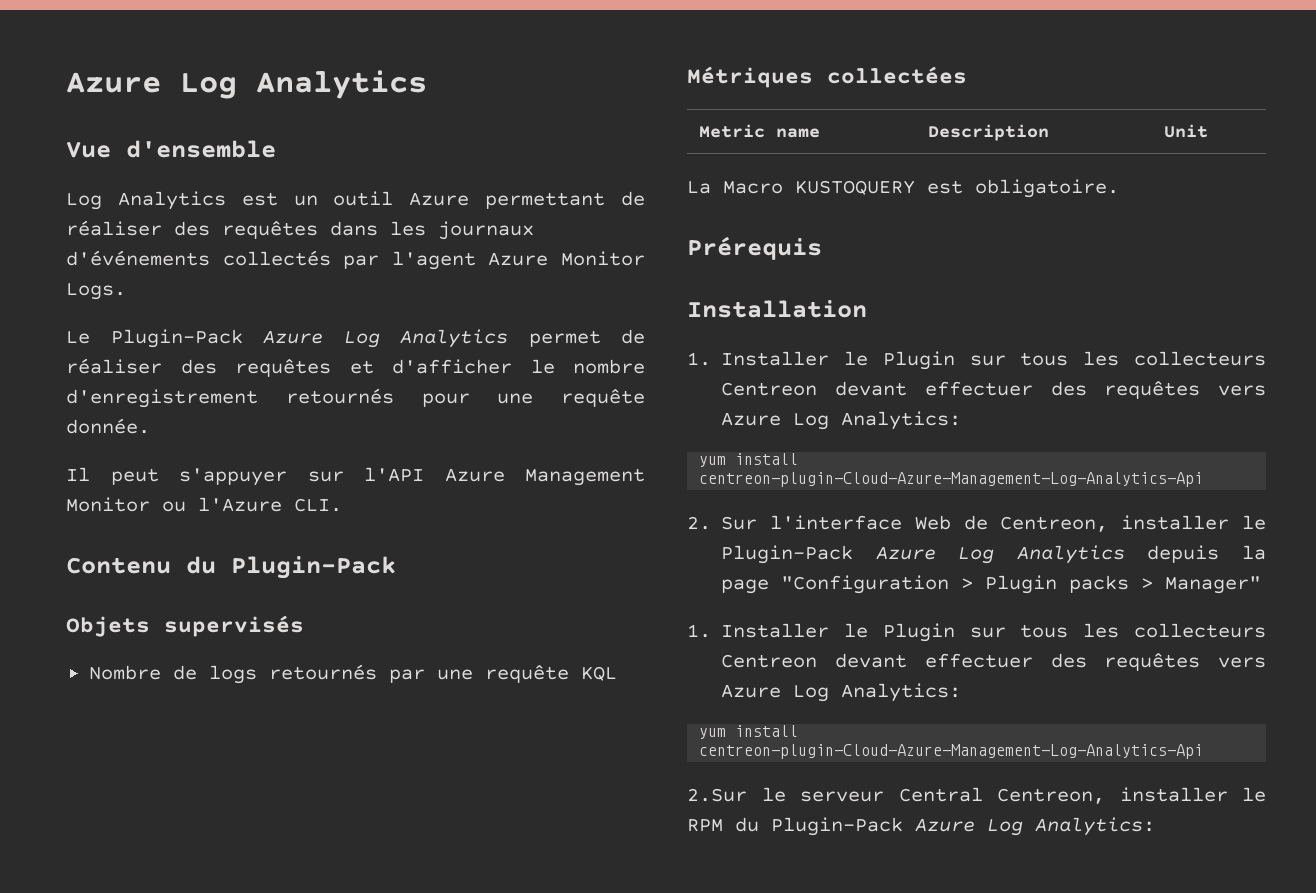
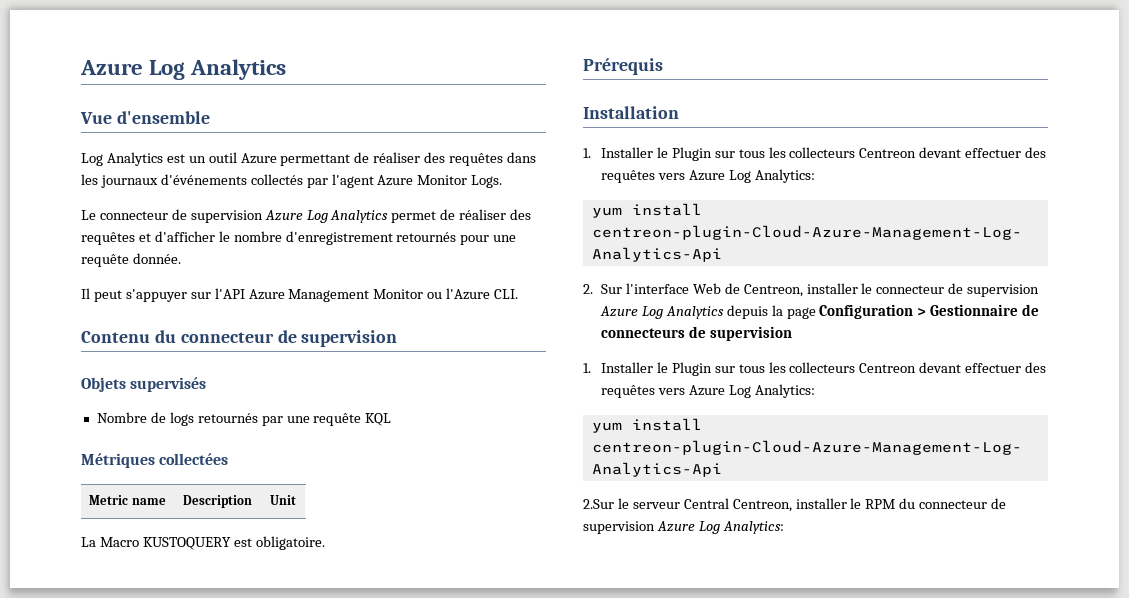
[110,329,243,348] Plugin-Pack -> [99,209,263,223] connecteur de supervision
[231,556,396,579] Plugin-Pack -> [180,330,398,347] connecteur de supervision
[721,545,854,564] Plugin-Pack -> [876,283,1040,297] connecteur de supervision
[781,575,1262,594] "Configuration > Plugin packs > Manager" -> [819,304,1040,319] [600,326,792,341] Configuration > Gestionnaire de connecteurs de supervision
[771,817,903,836] Plugin-Pack -> [919,498,1007,509] [583,521,655,534] connecteur de supervision

